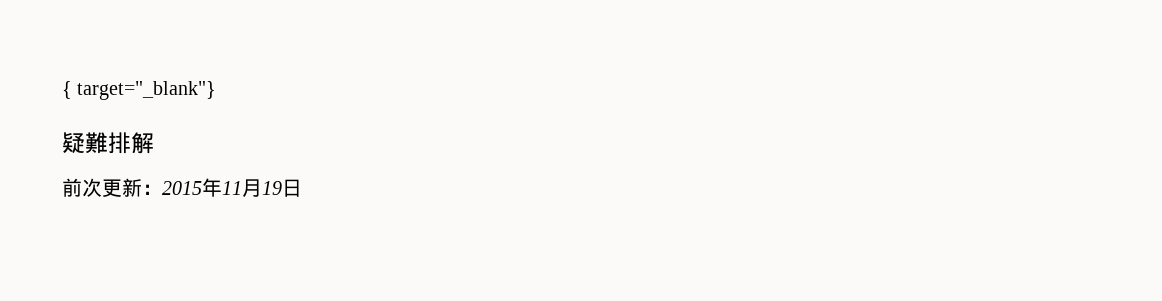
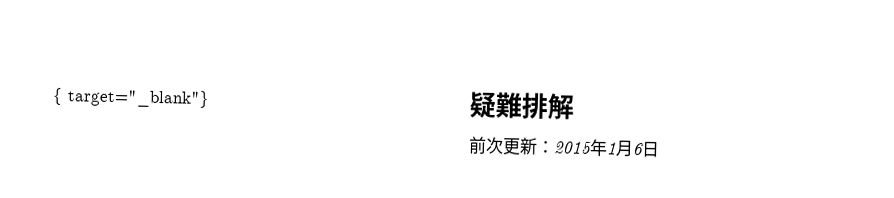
[222,179,282,197] 11月19 -> [606,140,644,157] 1月6

